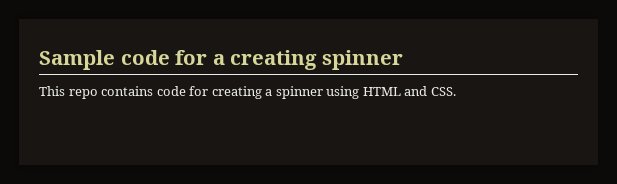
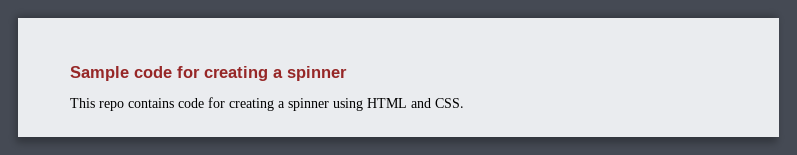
[212,50,318,70] a creating -> [204,66,283,81] creating a

